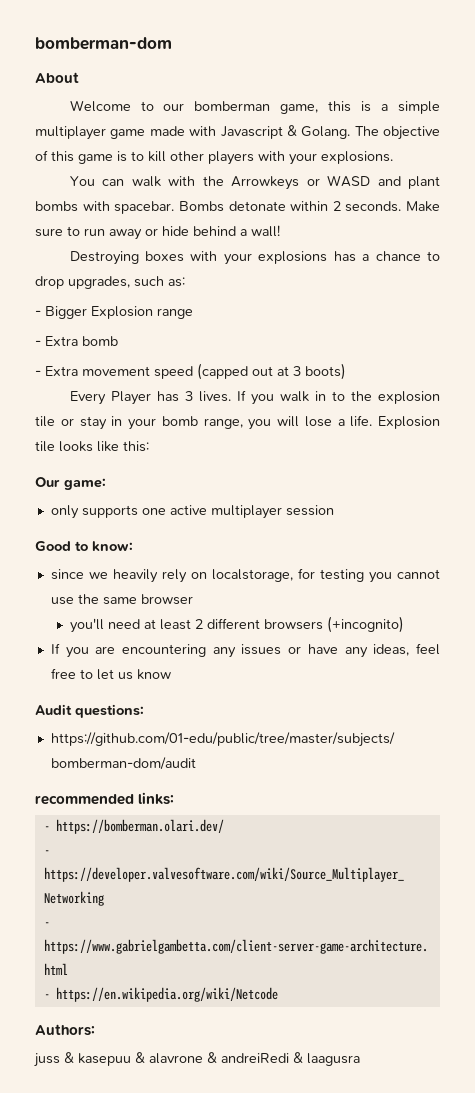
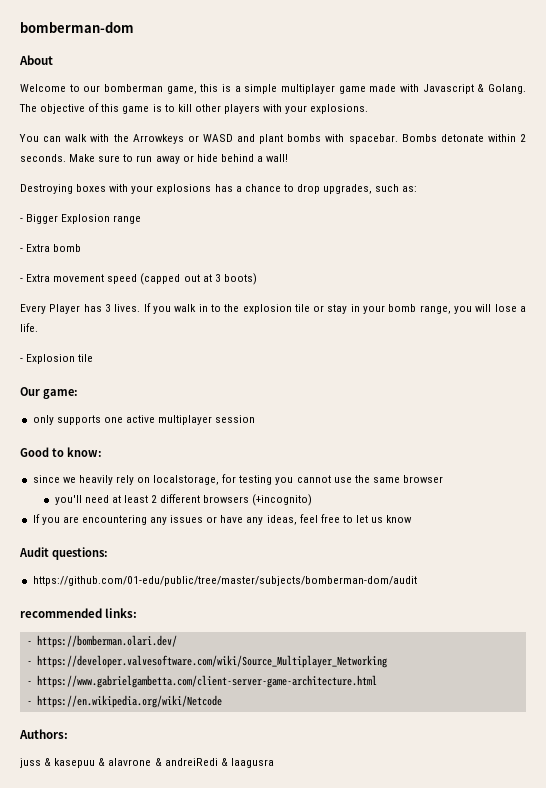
(373, 421) none -> [20,358,23,362] // -
[59,441,149,452] looks like this: -> (94, 358) none

